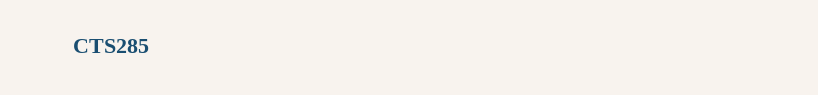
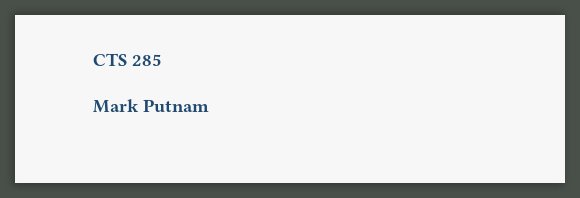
[73,39,149,53] CTS285 -> [93,53,162,66] [93,99,209,113] CTS 285 // Mark Putnam

